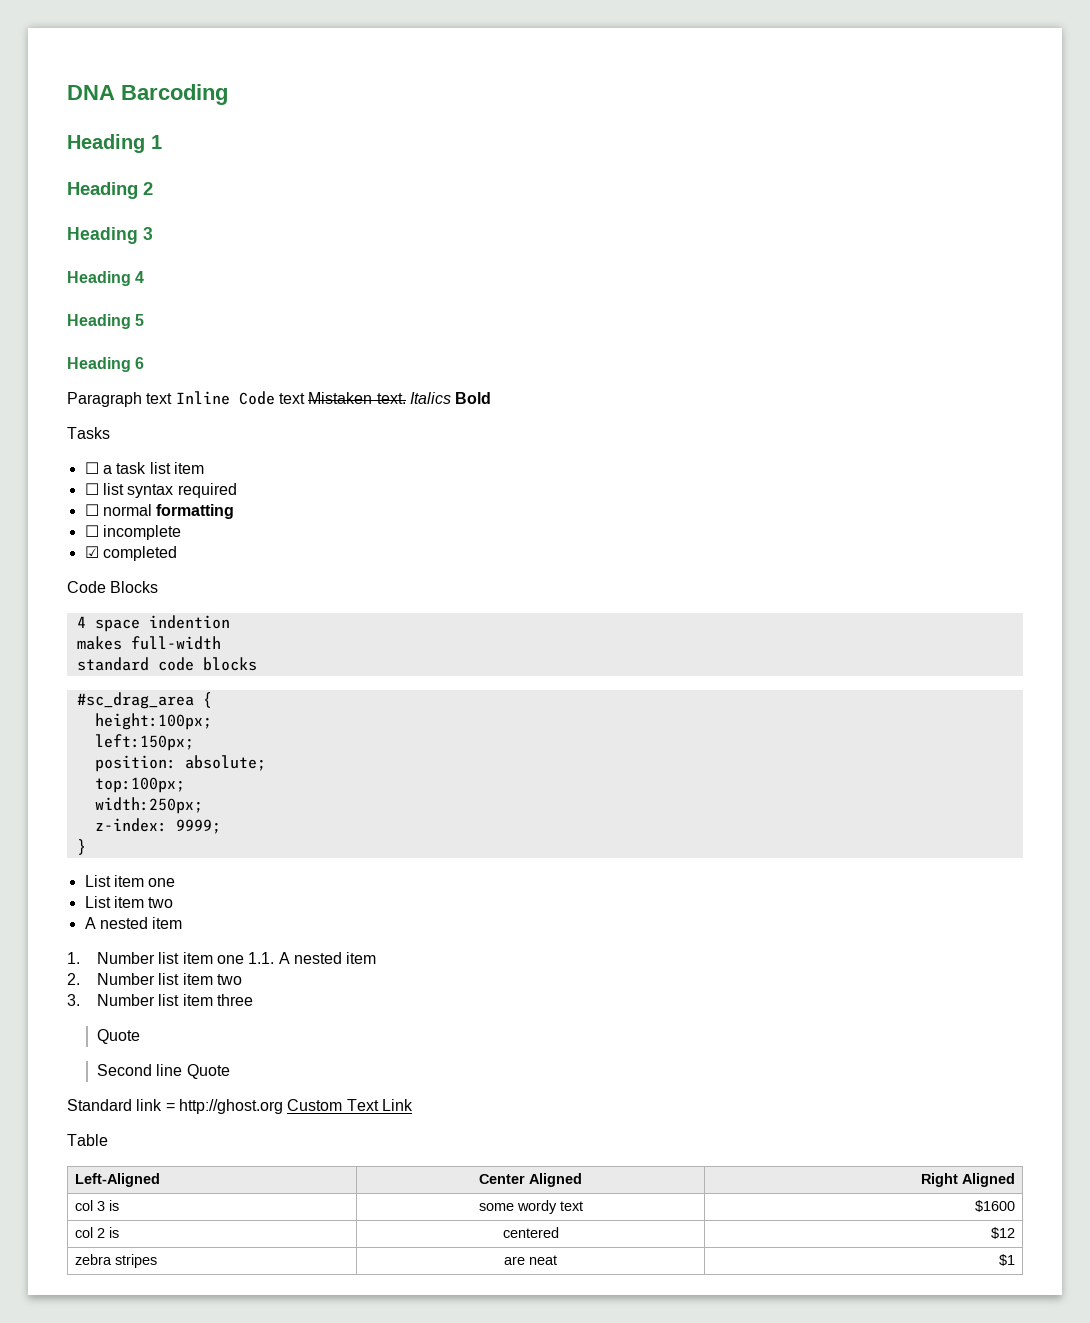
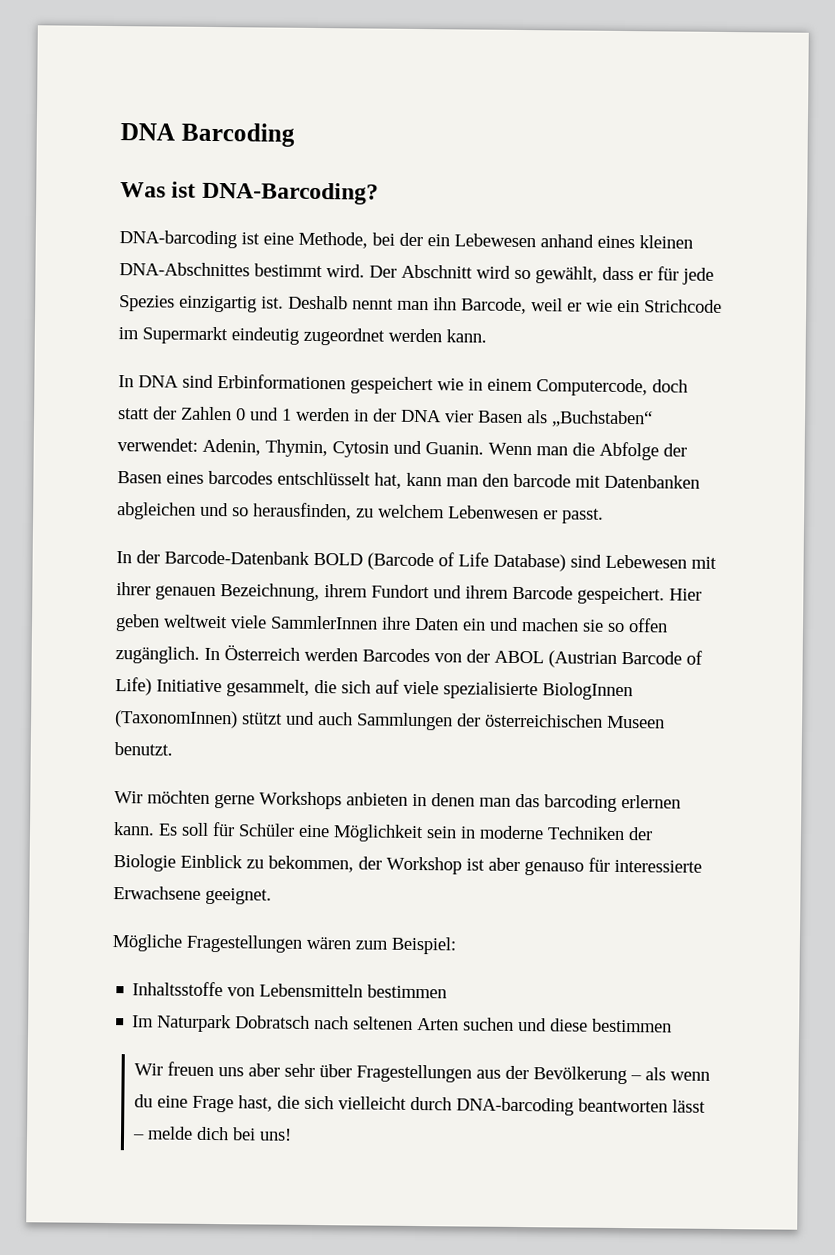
[67,134,162,153] [67,182,153,199] [67,227,153,244] [67,271,145,286] [67,314,145,329] [67,357,145,372] [67,391,492,407] [67,427,110,439] [84,462,204,474] [84,483,237,498] [84,504,235,519] [84,525,181,540] [84,546,177,561] [67,581,159,593] [76,615,230,632] [76,636,221,650] [76,657,257,671] [76,692,212,709] [94,713,212,730] [94,734,194,751] [94,755,266,772] [94,777,185,793] [94,797,203,814] [94,818,221,834] [76,839,86,855] [84,875,176,887] [84,896,174,908] [84,917,183,929] [67,952,377,964] [67,973,243,985] [67,994,254,1006] [97,1029,141,1044] [97,1064,230,1079] [67,1099,413,1114] [67,1134,108,1146] [75,1173,161,1187] [479,1173,582,1187] [920,1173,1015,1187] [75,1200,120,1211] [478,1200,583,1214] [974,1200,1015,1212] [75,1227,120,1238] [502,1227,559,1238] [990,1227,1015,1239] [75,1254,158,1268] [504,1255,557,1265] [998,1254,1015,1266] Heading 1 // Heading 2 // Heading 3 // Heading 4 // Heading 5 // Heading 6 // Paragraph text Inline Code text Mistaken text. Italics Bold // Tasks // ☐ a task list item // ☐ list syntax required // ☐ normal formatting // ☐ incomplete // ☑ completed // Code Blocks // 4 space indention // makes full-width // standard code blocks // #sc_drag_area { // height:100px; // left:150px; // position: absolute; // top:100px; // width:250px; // z-index: 9999; // } // List item one // List item two // A nested item // 1. Number list item one 1.1. A nested item // 2. Number list item two // 3. Number list item three // Quote // Second line Quote // Standard link = http://ghost.org Custom Text Link // Table // Left-Aligned | Center Aligned | Right Aligned // col 3 is | some wordy text | $1600 // col 2 is | centered | $12 // zebra stripes | are neat | $1 -> [120,181,379,205] [119,230,693,249] [119,262,714,285] [119,295,722,315] [118,326,487,346] [118,374,688,397] [118,406,653,428] [117,438,687,461] [117,470,700,489] [117,502,604,524] [116,550,717,572] [116,582,702,605] [115,614,668,633] [115,645,703,668] [115,677,633,701] [115,710,665,731] [114,742,173,756] [114,790,681,812] [113,822,653,843] [113,854,702,876] [113,886,272,905] [112,934,456,955] [132,981,448,999] [132,1014,673,1033] [133,1061,710,1085] [133,1094,706,1116] [131,1126,292,1141] Was ist DNA-Barcoding? // DNA-barcoding ist eine Methode, bei der ein Lebewesen anhand eines kleinen DNA-Abschnittes bestimmt wird. Der Abschnitt wird so gewählt, dass er für jede Spezies einzigartig ist. Deshalb nennt man ihn Barcode, weil er wie ein Strichcode im Supermarkt eindeutig zugeordnet werden kann. // In DNA sind Erbinformationen gespeichert wie in einem Computercode, doch statt der Zahlen 0 und 1 werden in der DNA vier Basen als „Buchstaben“ verwendet: Adenin, Thymin, Cytosin und Guanin. Wenn man die Abfolge der Basen eines barcodes entschlüsselt hat, kann man den barcode mit Datenbanken abgleichen und so herausfinden, zu welchem Lebenwesen er passt. // In der Barcode-Datenbank BOLD (Barcode of Life Database) sind Lebewesen mit ihrer genauen Bezeichnung, ihrem Fundort und ihrem Barcode gespeichert. Hier geben weltweit viele SammlerInnen ihre Daten ein und machen sie so offen zugänglich. In Österreich werden Barcodes von der ABOL (Austrian Barcode of Life) Initiative gesammelt, die sich auf viele spezialisierte BiologInnen (TaxonomInnen) stützt und auch Sammlungen der österreichischen Museen benutzt. // Wir möchten gerne Workshops anbieten in denen man das barcoding erlernen kann. Es soll für Schüler eine Möglichkeit sein in moderne Techniken der Biologie Einblick zu bekommen, der Workshop ist aber genauso für interessierte Erwachsene geeignet. // Mögliche Fragestellungen wären zum Beispiel: // Inhaltsstoffe von Lebensmitteln bestimmen // Im Naturpark Dobratsch nach seltenen Arten suchen und diese bestimmen // Wir freuen uns aber sehr über Fragestellungen aus der Bevölkerung – als wenn du eine Frage hast, die sich vielleicht durch DNA-barcoding beantworten lässt – melde dich bei uns!

